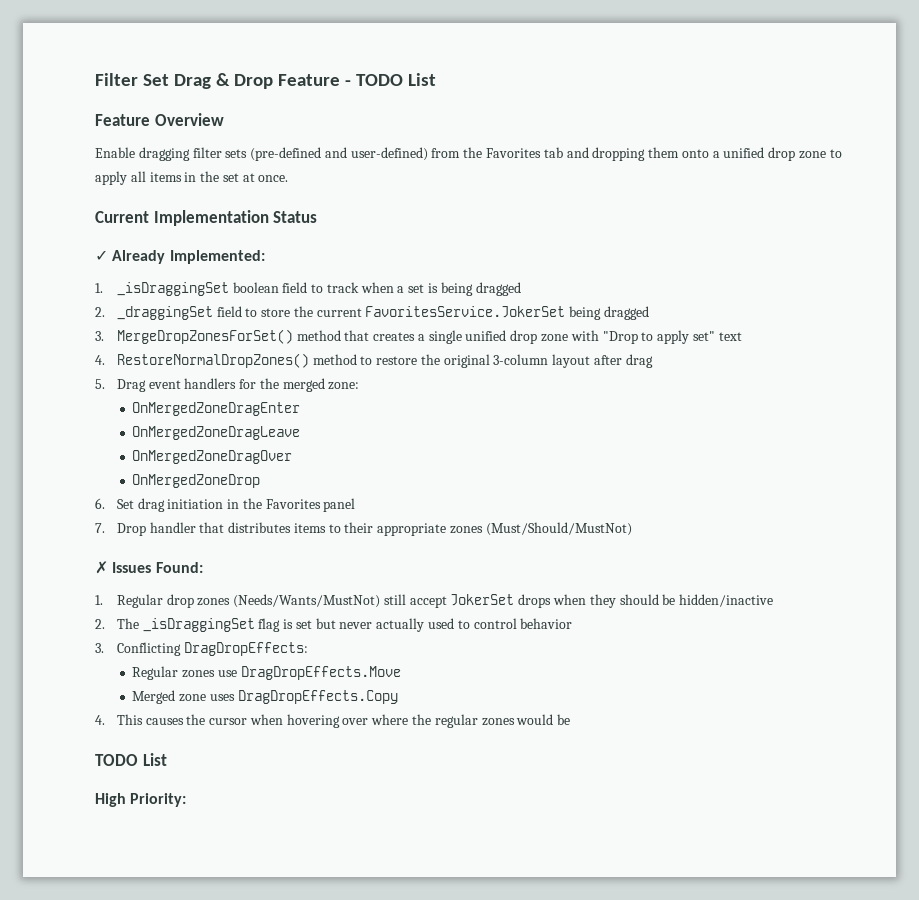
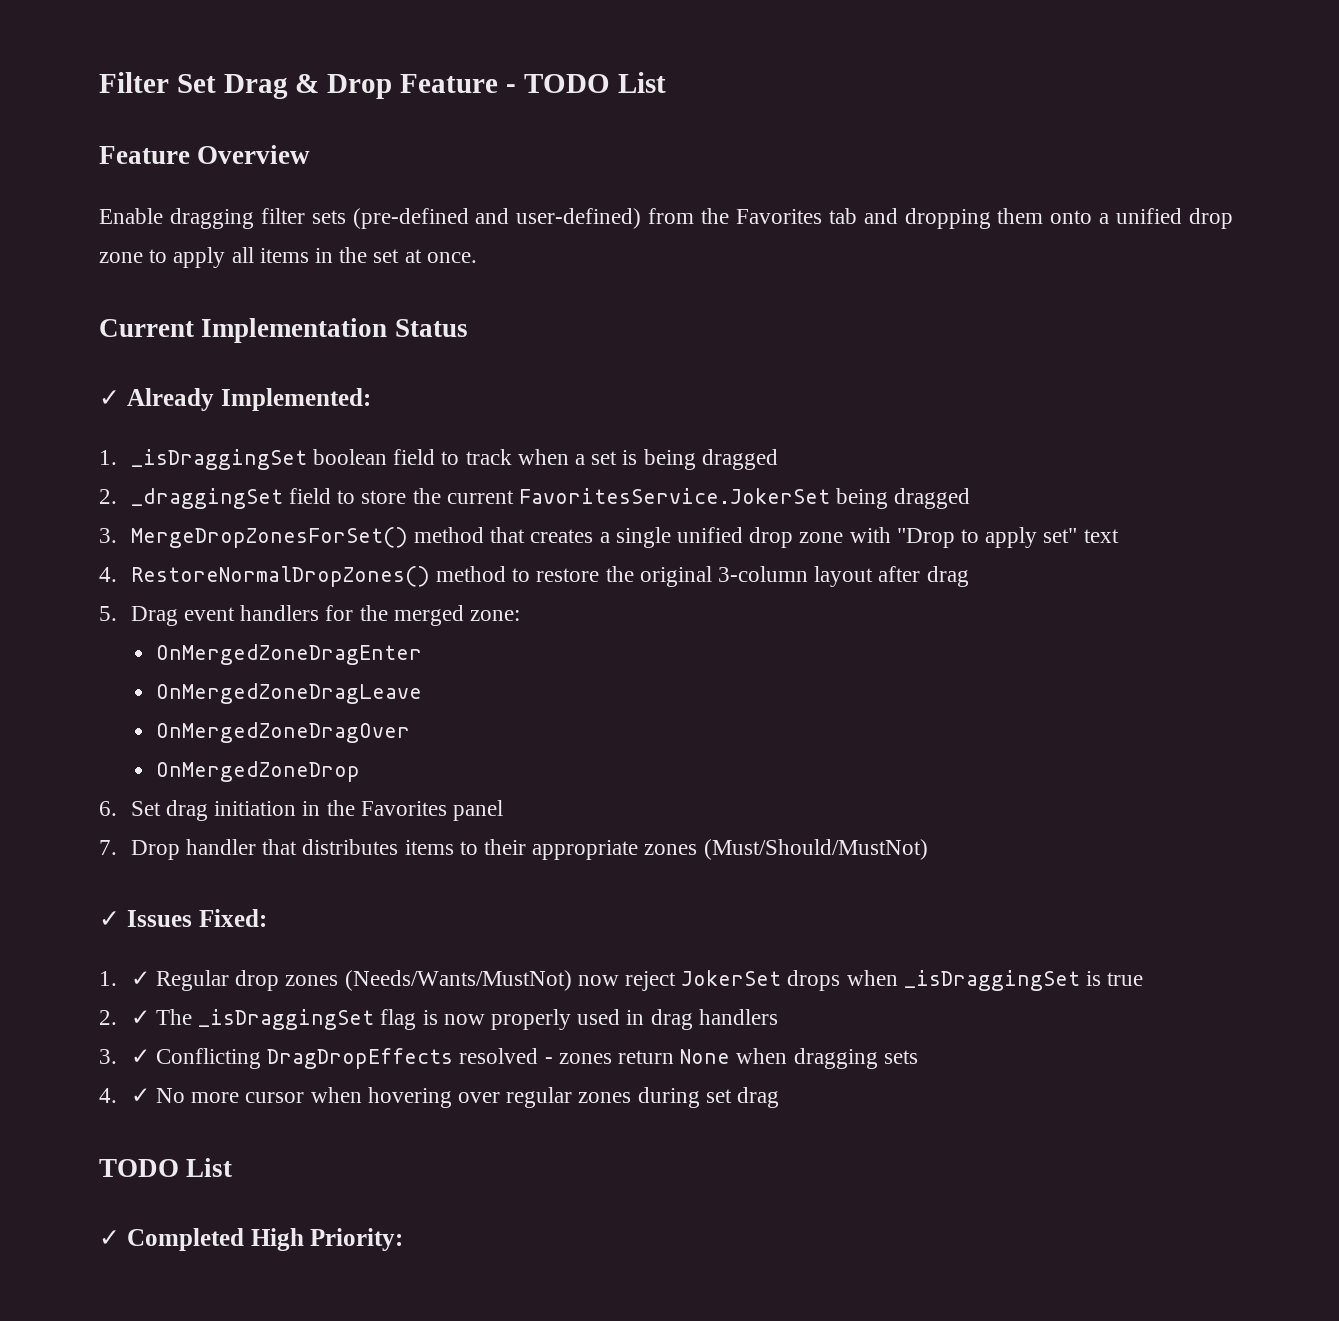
[95,561,203,574] [95,595,103,605] ✗ Issues Found: // 1. -> [99,909,267,927] [99,971,150,986] ✓ Issues Fixed: // 1. ✓
[383,594,447,608] still accept -> [577,971,676,991] now reject
[589,594,774,608] [95,619,105,629] they should be hidden/inactive // 2. -> [903,970,1144,991] [99,1010,150,1025] _isDraggingSet is true // 2. ✓
[295,618,573,632] [95,642,308,656] [132,666,401,680] [132,690,398,704] [95,714,571,728] [95,753,167,766] set but never actually used to control behavior // 3. Conflicting DragDropEffects: // Regular zones use DragDropEffects.Move // Merged zone uses DragDropEffects.Copy // 4. This causes the cursor when hovering over where the regular zones would be // TODO List // -> [443,1009,778,1030] [99,1048,918,1069] [99,1087,780,1108] [99,1158,233,1177] [99,1228,244,1251] now properly used in drag handlers // 3. ✓ Conflicting DragDropEffects resolved - zones return None when dragging sets // 4. ✓ No more cursor when hovering over regular zones during set drag // TODO List // ✓ Completed

